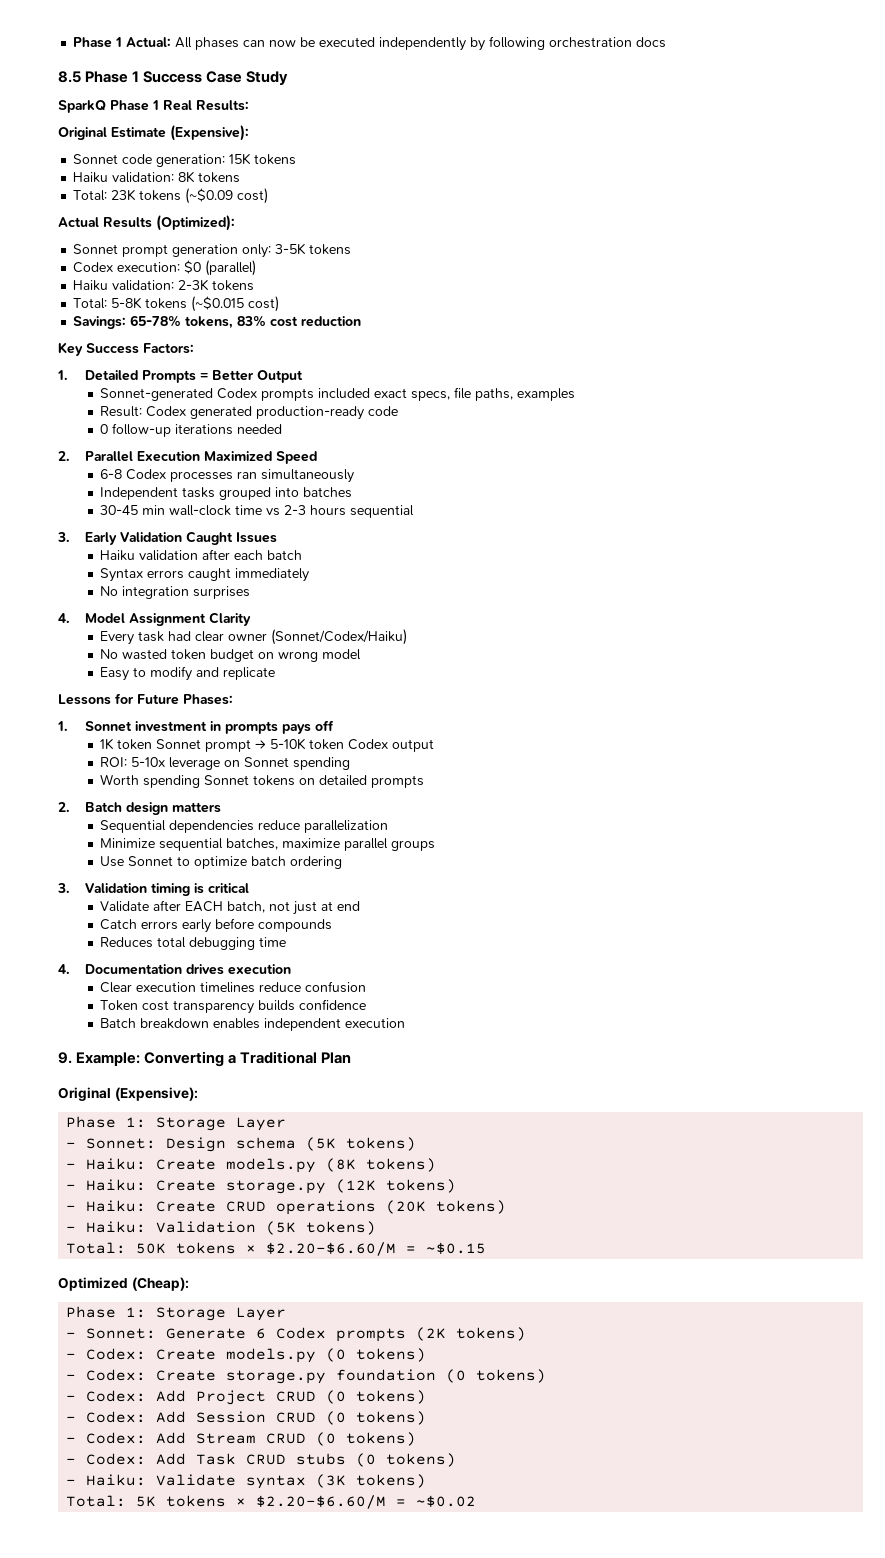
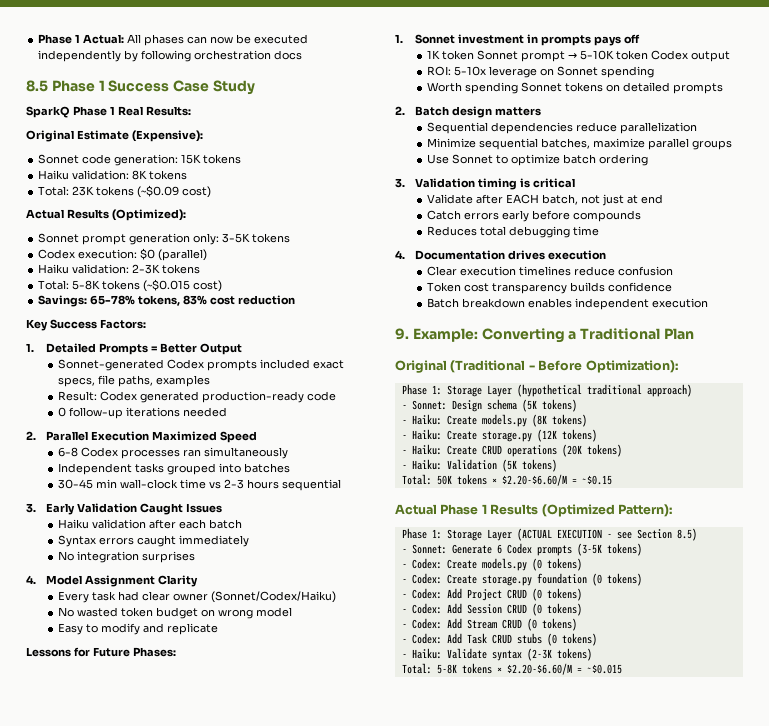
[114,1087,198,1101] [66,1116,287,1131] (Expensive): // Phase 1: Storage Layer -> [450,360,678,373] [401,384,692,397] (Traditional - Before Optimization): // Phase 1: Storage Layer (hypothetical traditional approach)
[58,1277,189,1291] [66,1306,287,1321] Optimized (Cheap): // Phase 1: Storage Layer -> [395,504,672,517] [401,528,697,541] Actual Phase 1 Results (Optimized Pattern): // Phase 1: Storage Layer (ACTUAL EXECUTION - see Section 8.5)
[416,1327,447,1341] (2K -> [576,543,602,556] (3-5K
[316,1474,427,1488] [66,1495,477,1509] (3K tokens) // Total: 5K tokens × $2.20-$6.60/M = ~$0.02 -> [526,648,592,661] [401,663,622,675] (2-3K tokens) // Total: 5-8K tokens × $2.20-$6.60/M = ~$0.015

